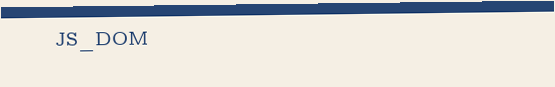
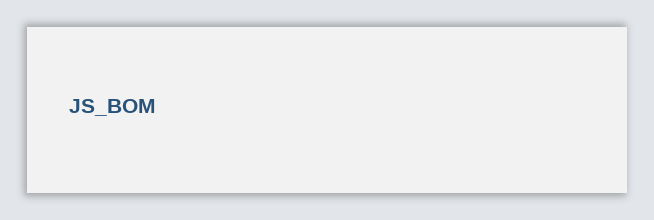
[54,31,150,52] JS_DOM -> [69,99,156,116] JS_BOM

